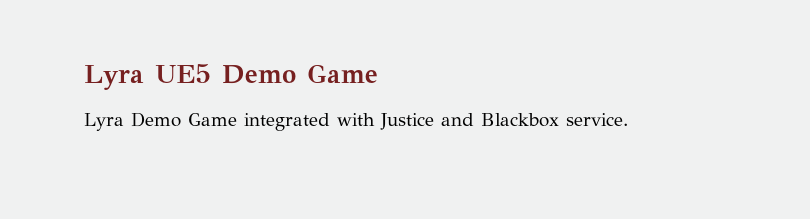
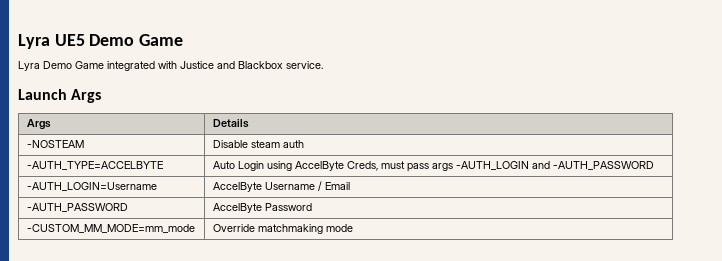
(628, 119) none -> [18,89,102,103] [26,119,51,130] [212,119,249,128] [26,140,84,148] [212,140,304,148] [26,161,163,170] [212,161,654,172] [26,182,157,191] [212,181,350,192] [26,203,128,212] [212,203,312,213] [26,224,195,233] [212,224,353,234] // Launch Args // Args | Details // -NOSTEAM | Disable steam auth // -AUTH_TYPE=ACCELBYTE | Auto Login using AccelByte Creds, must pass args -AUTH_LOGIN and -AUTH_PASSWORD // -AUTH_LOGIN=Username | AccelByte Username / Email // -AUTH_PASSWORD | AccelByte Password // -CUSTOM_MM_MODE=mm_mode | Override matchmaking mode

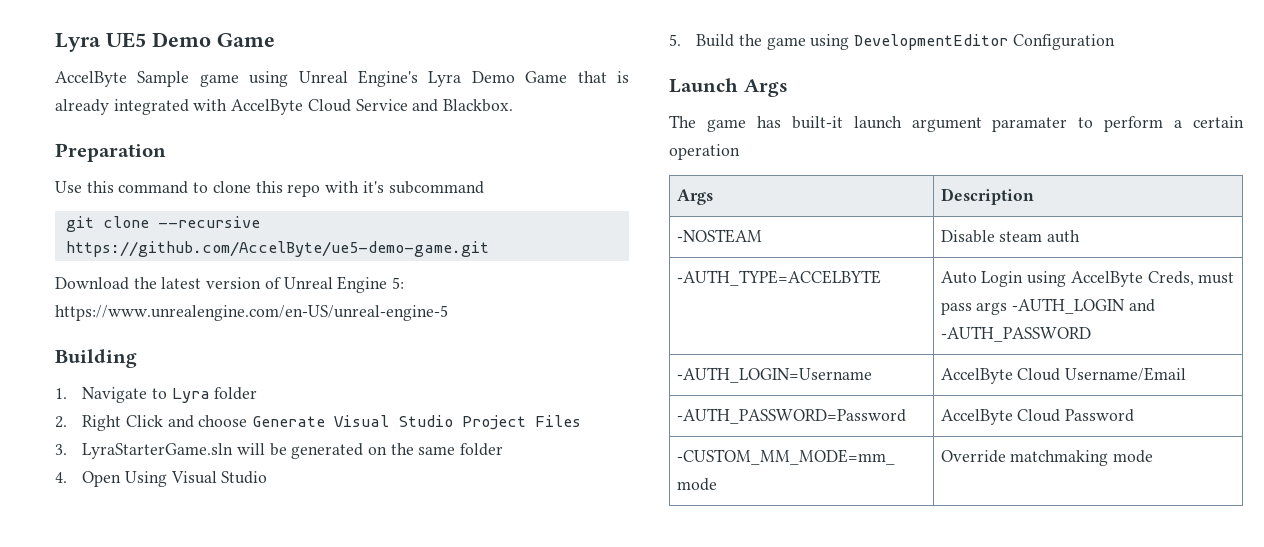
[18,61,323,71] [18,89,102,103] Lyra Demo Game integrated with Justice and Blackbox service. // Launch Args -> [55,70,629,87] [55,99,514,115] [55,143,166,162] [55,181,484,197] [65,216,260,232] [65,241,489,257] [55,276,405,293] [55,305,448,321] [55,349,137,368] [55,387,258,403] [55,415,582,431] [55,443,504,459] [55,471,268,487] [669,34,1115,50] [669,78,788,97] [669,115,1244,132] [669,144,740,160] AccelByte Sample game using Unreal Engine's Lyra Demo Game that is already integrated with AccelByte Cloud Service and Blackbox. // Preparation // Use this command to clone this repo with it's subcommand // git clone --recursive https://github.com/AccelByte/ue5-demo-game.git // Download the latest version of Unreal Engine 5: https://www.unrealengine.com/en-US/unreal-engine-5 // Building // 1. Navigate to Lyra folder // 2. Right Click and choose Generate Visual Studio Project Files // 3. LyraStarterGame.sln will be generated on the same folder // 4. Open Using Visual Studio // 5. Build the game using DevelopmentEditor Configuration // Launch Args // The game has built-it launch argument paramater to perform a certain operation
[212,119,249,128] Details -> [940,188,1034,205] Description
[264,181,350,191] [26,203,128,212] [212,203,262,213] Username / Email // -AUTH_PASSWORD | AccelByte -> [1017,367,1187,381] [676,408,906,424] [940,409,1061,425] Cloud Username/Email // -AUTH_PASSWORD=Password | AccelByte Cloud

